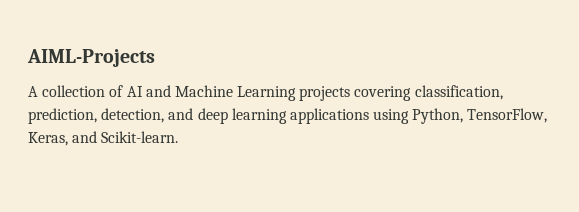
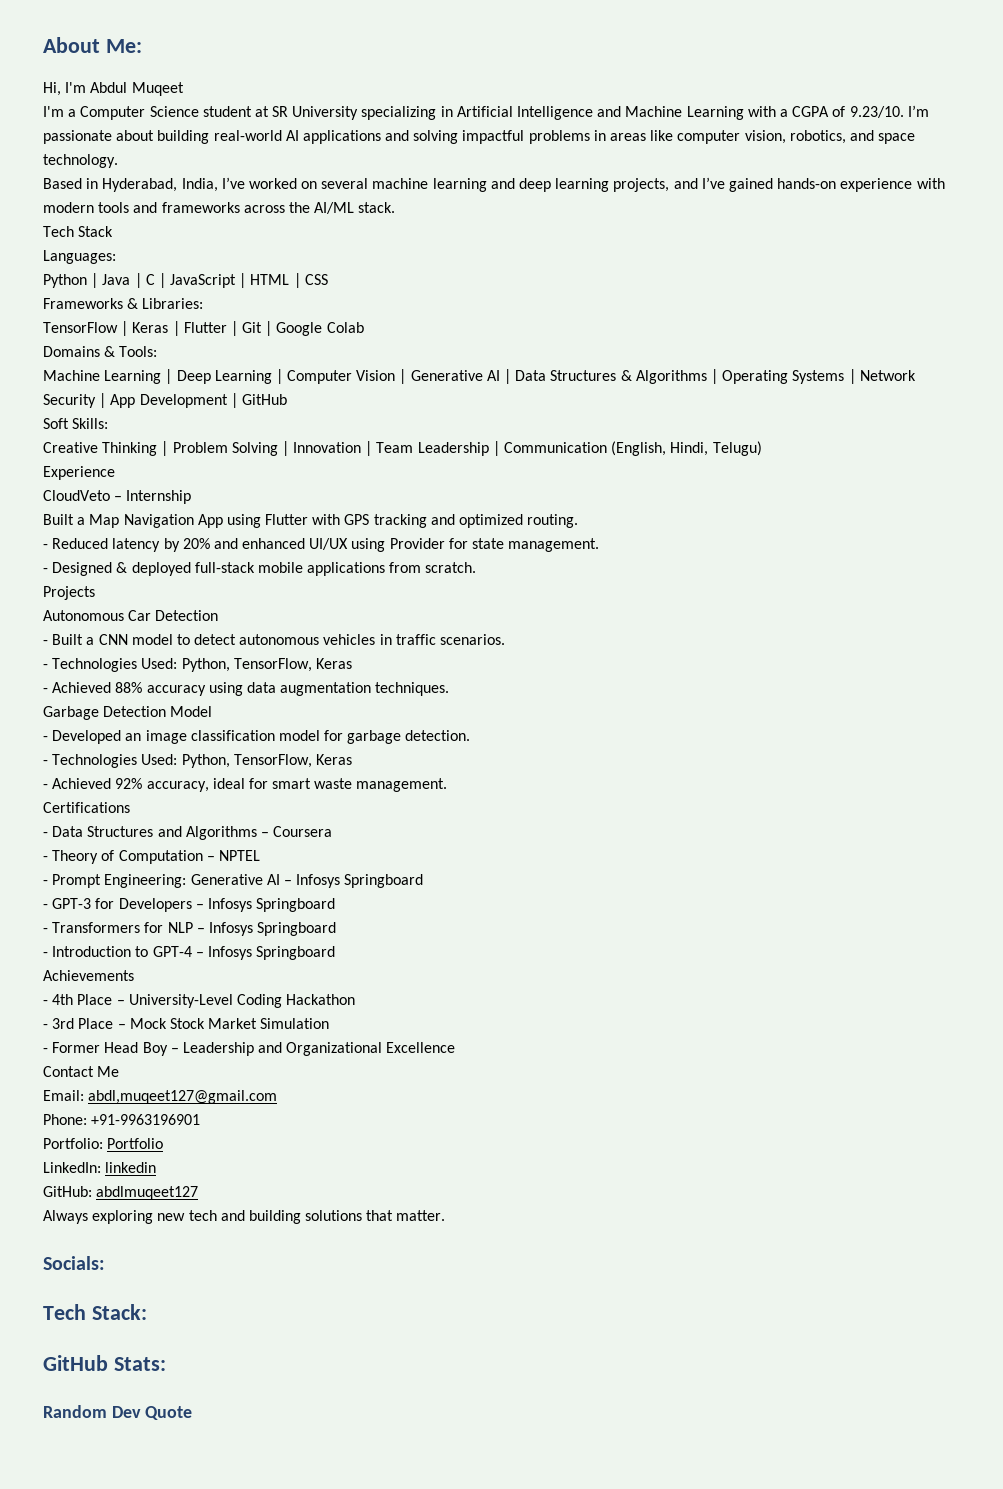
[27,49,155,67] [28,85,503,101] [28,108,548,124] [28,131,179,146] AIML-Projects // A collection of AI and Machine Learning projects covering classification, prediction, detection, and deep learning applications using Python, TensorFlow, Keras, and Scikit-learn. -> [43,37,142,53] [43,82,184,96] [43,105,929,120] [43,130,916,144] [43,154,118,168] [43,177,945,192] [43,202,396,214] [43,226,114,237] [43,250,116,264] [43,273,328,288] [43,298,204,309] [43,321,364,336] [43,346,158,357] [43,369,916,384] [43,393,287,408] [43,418,109,429] [43,441,762,456] [43,466,115,480] [43,490,192,504] [43,514,579,528] [43,538,600,552] [43,562,477,576] [43,586,95,600] [43,610,219,621] [43,634,506,645] [43,658,352,672] [43,682,450,696] [43,706,213,720] [43,730,471,744] [43,754,352,768] [43,778,448,792] [43,802,130,813] [43,826,333,840] [43,850,260,864] [43,874,424,888] [43,898,336,912] [43,922,337,936] [43,946,336,960] [43,970,134,981] [43,994,356,1008] [43,1018,330,1029] [43,1042,456,1056] [43,1066,120,1077] [43,1090,278,1104] [43,1114,201,1125] [43,1138,164,1149] [43,1162,157,1173] [43,1186,199,1200] [43,1210,446,1224] [43,1256,105,1270] [43,1304,147,1320] [43,1355,166,1371] [43,1405,193,1420] About Me: // Hi, I'm Abdul Muqeet // I'm a Computer Science student at SR University specializing in Artificial Intelligence and Machine Learning with a CGPA of 9.23/10. I’m passionate about building real-world AI applications and solving impactful problems in areas like computer vision, robotics, and space technology. // Based in Hyderabad, India, I’ve worked on several machine learning and deep learning projects, and I’ve gained hands-on experience with modern tools and frameworks across the AI/ML stack. // Tech Stack // Languages: // Python | Java | C | JavaScript | HTML | CSS // Frameworks & Libraries: // TensorFlow | Keras | Flutter | Git | Google Colab // Domains & Tools: // Machine Learning | Deep Learning | Computer Vision | Generative AI | Data Structures & Algorithms | Operating Systems | Network Security | App Development | GitHub // Soft Skills: // Creative Thinking | Problem Solving | Innovation | Team Leadership | Communication (English, Hindi, Telugu) // Experience // CloudVeto – Internship // Built a Map Navigation App using Flutter with GPS tracking and optimized routing. // - Reduced latency by 20% and enhanced UI/UX using Provider for state management. // - Designed & deployed full-stack mobile applications from scratch. // Projects // Autonomous Car Detection // - Built a CNN model to detect autonomous vehicles in traffic scenarios. // - Technologies Used: Python, TensorFlow, Keras // - Achieved 88% accuracy using data augmentation techniques. // Garbage Detection Model // - Developed an image classification model for garbage detection. // - Technologies Used: Python, TensorFlow, Keras // - Achieved 92% accuracy, ideal for smart waste management. // Certifications // - Data Structures and Algorithms – Coursera // - Theory of Computation – NPTEL // - Prompt Engineering: Generative AI – Infosys Springboard // - GPT-3 for Developers – Infosys Springboard // - Transformers for NLP – Infosys Springboard // - Introduction to GPT-4 – Infosys Springboard // Achievements // - 4th Place – University-Level Coding Hackathon // - 3rd Place – Mock Stock Market Simulation // - Former Head Boy – Leadership and Organizational Excellence // Contact Me // Email: abdl,muqeet127@gmail.com // Phone: +91-9963196901 // Portfolio: Portfolio // LinkedIn: linkedin // GitHub: abdlmuqeet127 // Always exploring new tech and building solutions that matter. // Socials: // Tech Stack: // GitHub Stats: // Random Dev Quote

